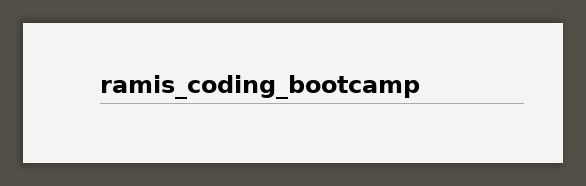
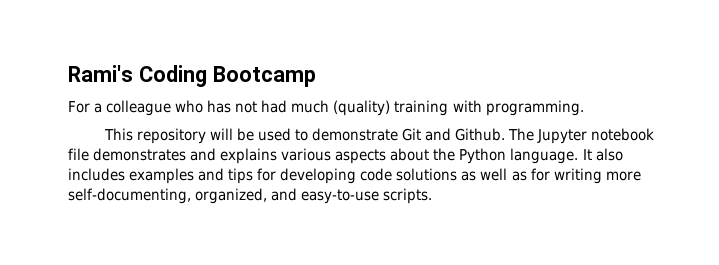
[100,75,420,99] ramis_coding_bootcamp -> [68,65,316,87] [68,100,584,116] [103,128,655,144] [68,148,623,164] [68,168,641,184] [68,188,433,204] Rami's Coding Bootcamp // For a colleague who has not had much (quality) training with programming. // This repository will be used to demonstrate Git and Github. The Jupyter notebook file demonstrates and explains various aspects about the Python language. It also includes examples and tips for developing code solutions as well as for writing more self-documenting, organized, and easy-to-use scripts.

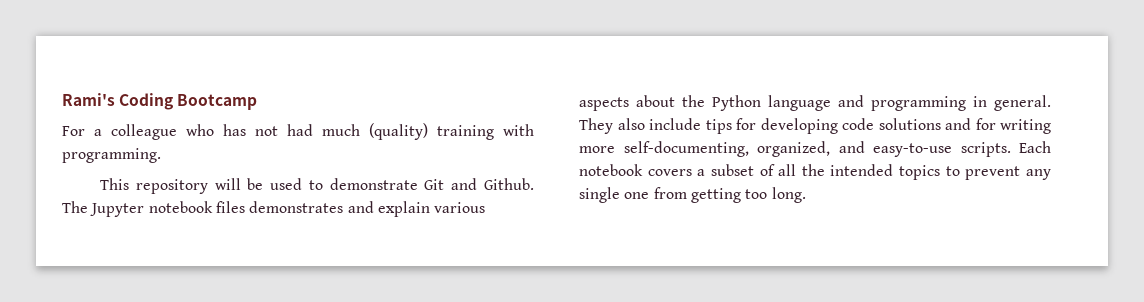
[68,148,89,161] file -> [215,201,245,213] files
[220,148,278,164] explains -> [377,201,430,217] explain
[510,148,623,164] [68,168,225,184] language. It also includes examples and -> [768,95,1051,111] [579,118,701,134] language and programming in general. They also include
[461,168,527,181] as well as -> [945,118,971,130] and
(433, 196) none -> [1019,141,1051,153] [579,164,1051,180] [579,187,806,203] Each notebook covers a subset of all the intended topics to prevent any single one from getting too long.

